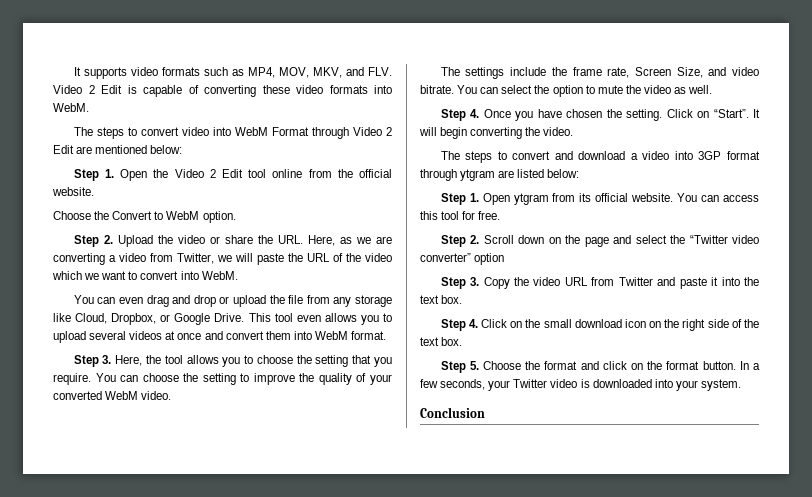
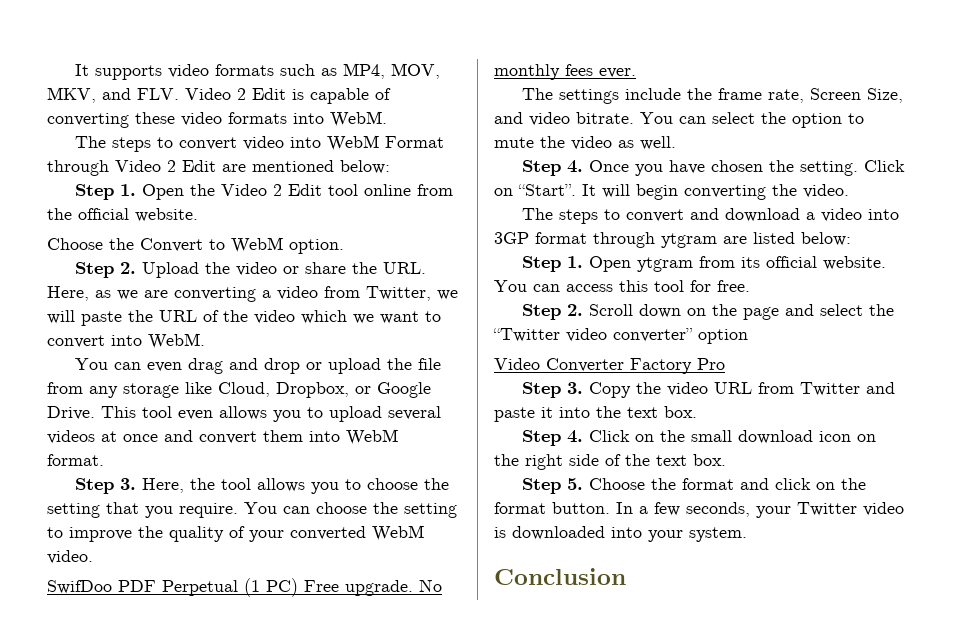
(172, 395) none -> [47,578,442,597] [494,64,636,80] // SwifDoo PDF Perpetual (1 PC) Free upgrade. No monthly fees ever.
(505, 259) none -> [494,358,725,374] // Video Converter Factory Pro

